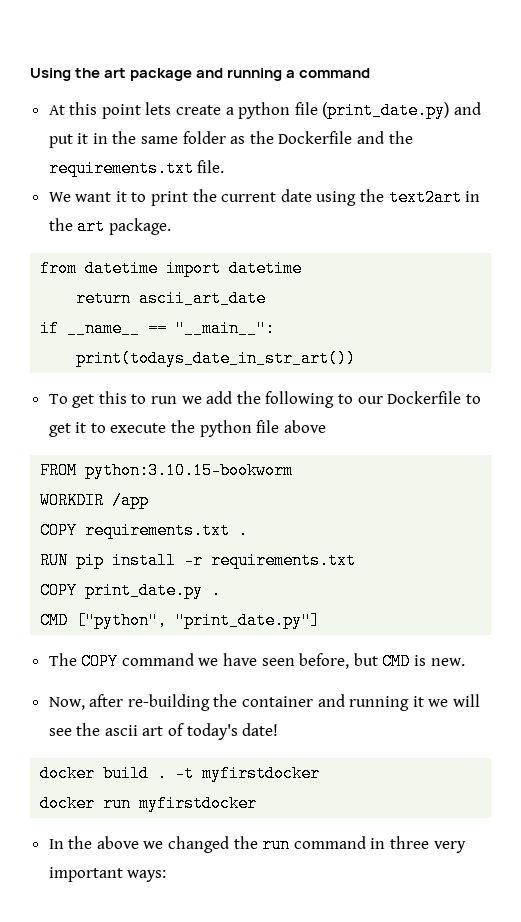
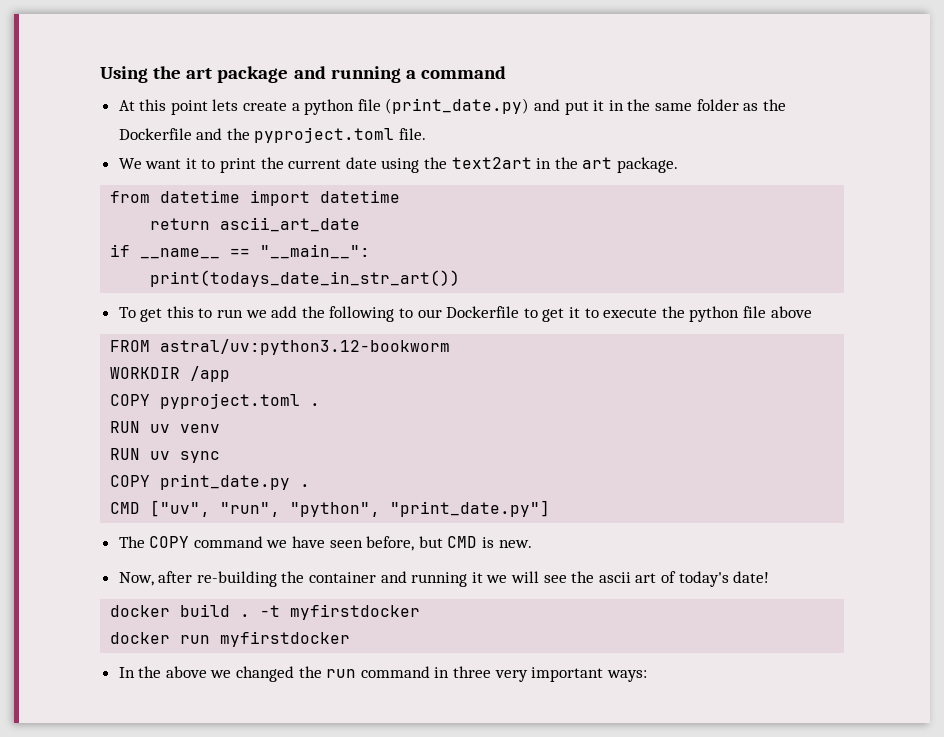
[48,160,194,177] requirements.txt -> [254,127,395,143] pyproject.toml
[85,462,294,479] python:3.10.15-bookworm -> [160,339,451,355] astral/uv:python3.12-bookworm
[85,522,231,539] requirements.txt -> [160,393,301,409] pyproject.toml
[76,552,357,569] pip install -r requirements.txt -> [150,424,221,433] [110,448,221,463] uv venv // RUN uv sync
[76,612,168,629] ["python", -> [150,500,381,517] ["uv", "run", "python",

